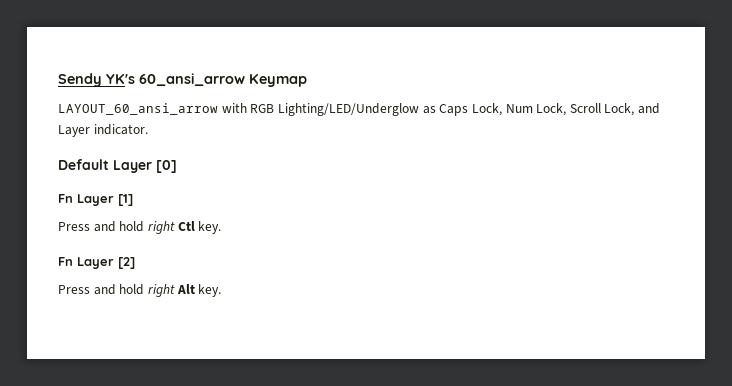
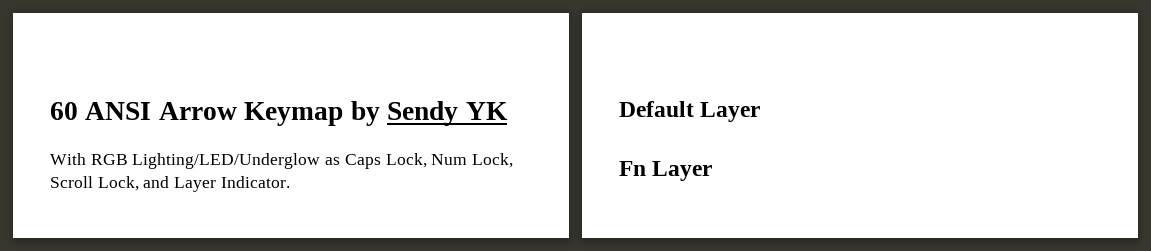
[58,73,307,87] [58,103,247,115] Sendy YK's 60_ansi_arrow Keymap // LAYOUT_60_ansi_arrow with -> [50,101,508,126] [50,153,86,165] 60 ANSI Arrow Keymap by Sendy YK // With
[93,124,148,135] indicator. -> [220,176,290,188] Indicator.
[156,160,177,173] [58,194,133,206] [58,221,222,234] [58,257,135,269] [58,284,222,297] [0] // Fn Layer [1] // Press and hold right Ctl key. // Fn Layer [2] // Press and hold right Alt key. -> [619,161,713,181] // Fn Layer

